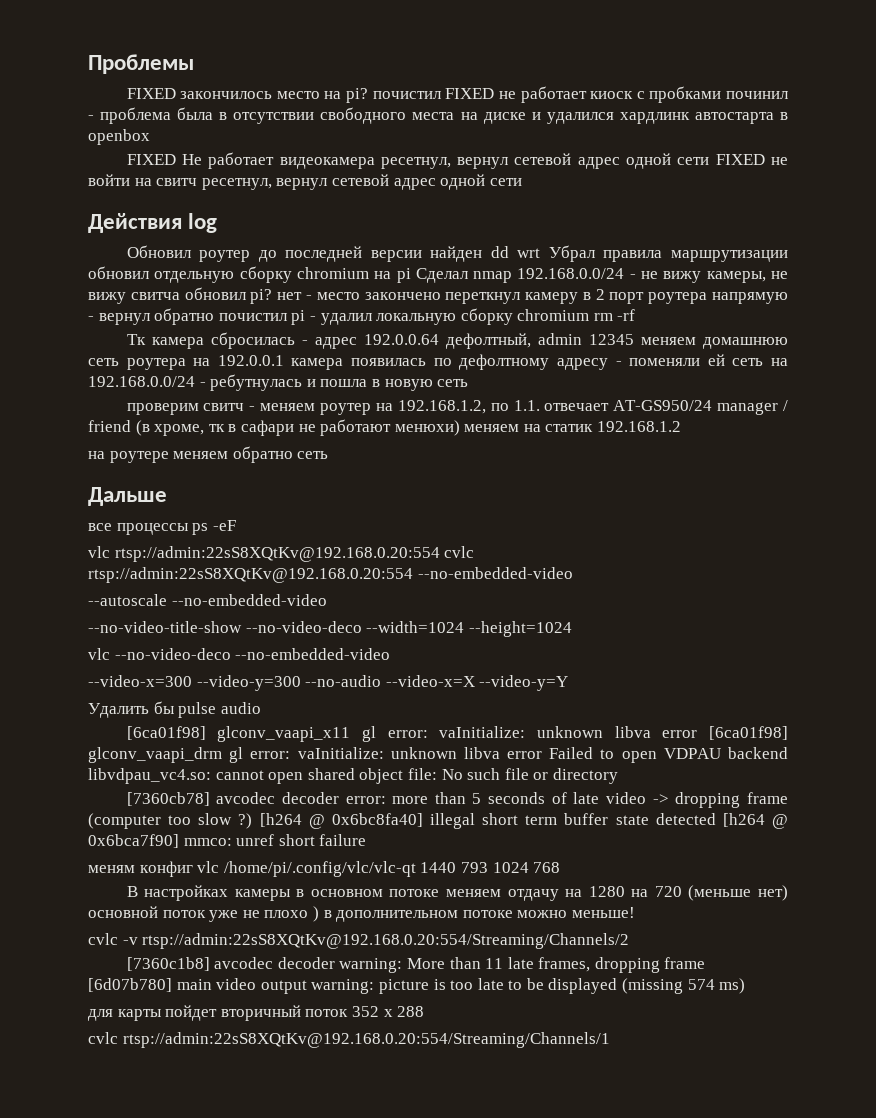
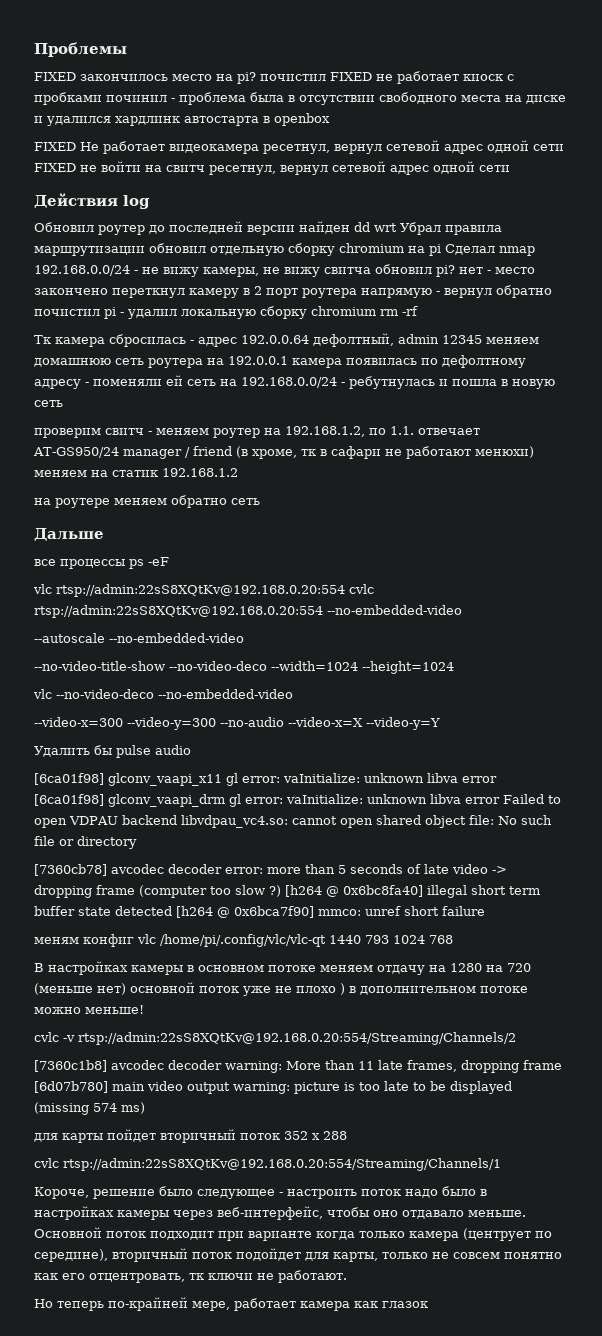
(610, 1040) none -> [34,1186,487,1199] [34,1206,526,1220] [34,1227,552,1241] [34,1248,562,1262] [34,1270,347,1283] [34,1297,428,1311] // Короче, решение было следующее - настроить поток надо было в настройках камеры через веб-интерфейс, чтобы оно отдавало меньше. Основной поток подходит при варианте когда только камера (центрует по середине), вторичный поток подойдет для карты, только не совсем понятно как его отцентровать, тк ключи не работают. // Но теперь по-крайней мере, работает камера как глазок

